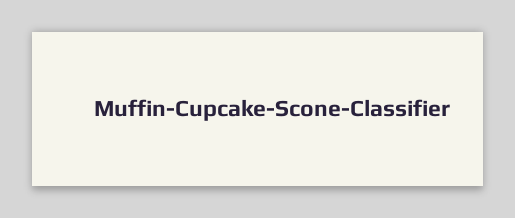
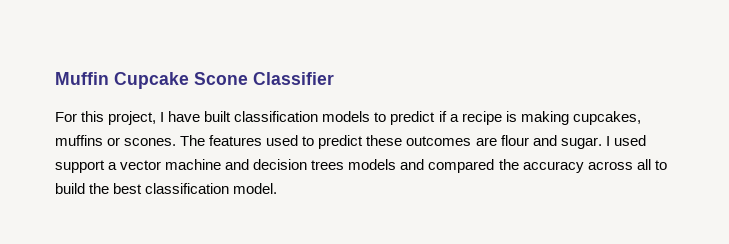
[94,99,450,121] Muffin-Cupcake-Scone-Classifier -> [55,72,334,89] [55,111,641,125] [55,135,646,149] [55,159,667,173] [55,183,278,194] Muffin Cupcake Scone Classifier // For this project, I have built classification models to predict if a recipe is making cupcakes, muffins or scones. The features used to predict these outcomes are flour and sugar. I used support a vector machine and decision trees models and compared the accuracy across all to build the best classification model.

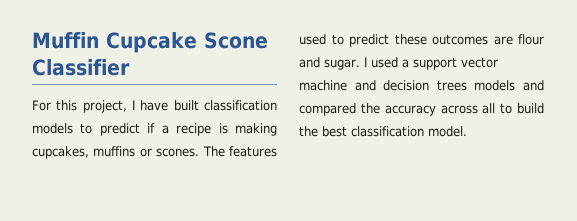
[55,160,118,173] support a -> [401,57,457,70] a support

